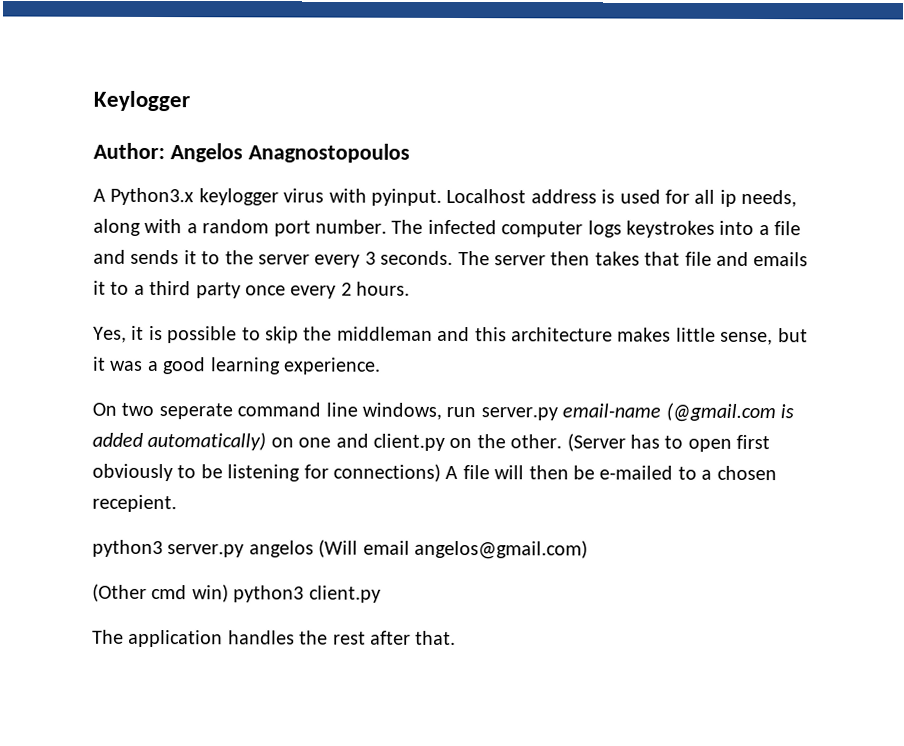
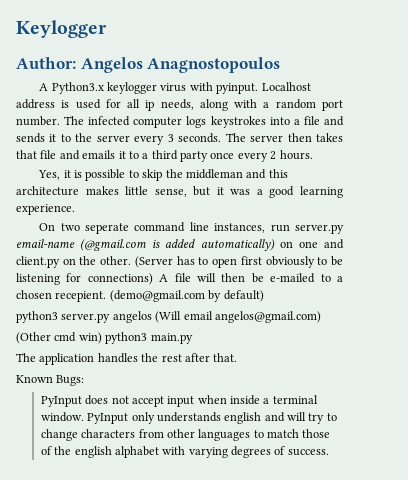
[362,402,442,420] windows, -> [214,223,266,233] instances,
(177, 503) none -> [109,290,264,302] (demo@gmail.com by default)
[308,585,381,603] client.py -> [150,333,193,344] main.py
(457, 638) none -> [16,375,85,386] [40,395,318,407] [40,412,337,424] [40,429,331,441] [40,446,329,458] // Known Bugs: // PyInput does not accept input when inside a terminal window. PyInput only understands english and will try to change characters from other languages to match those of the english alphabet with varying degrees of success.

